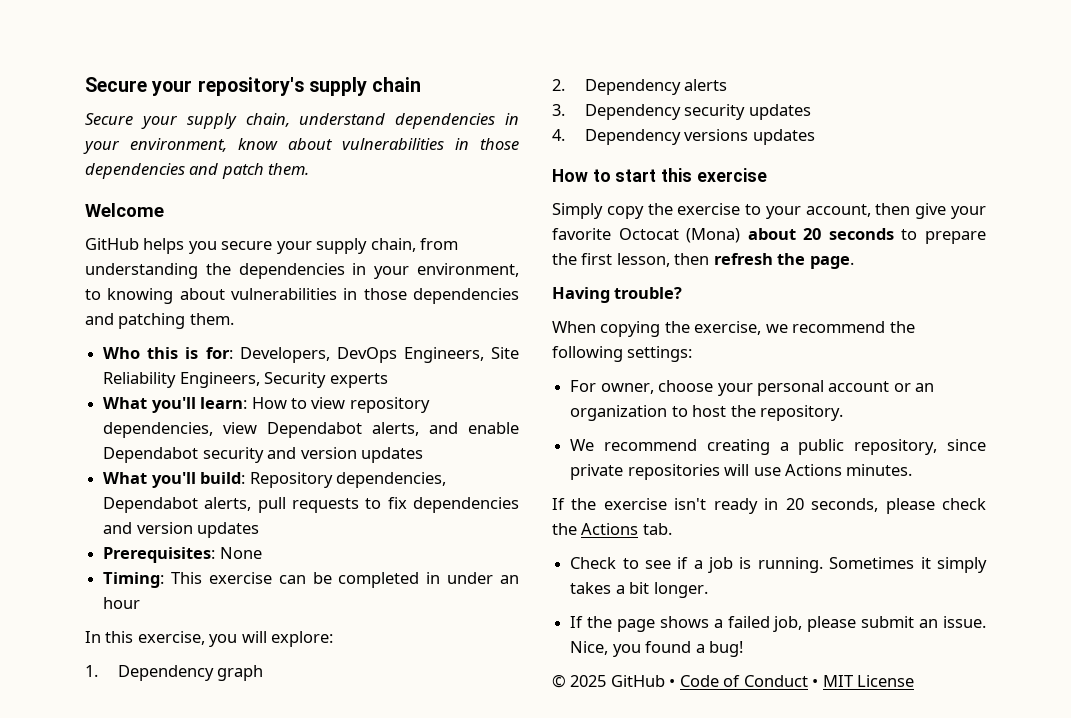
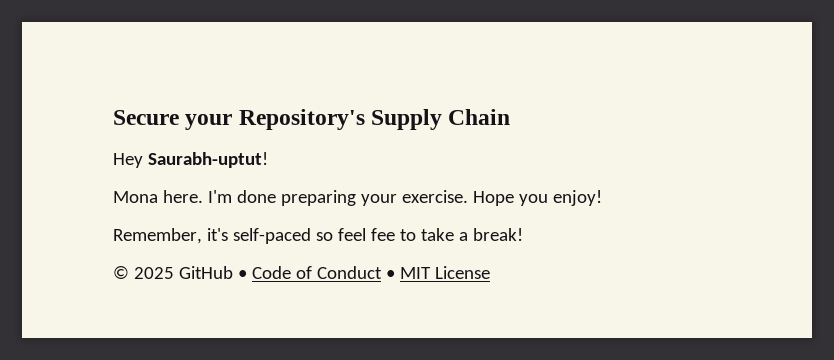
[85,77,422,96] [85,113,519,129] [83,138,519,154] [85,163,310,179] [85,203,164,217] [85,238,459,254] [85,263,519,279] [85,288,519,304] [85,313,234,329] [103,347,519,363] [103,372,388,388] [103,397,430,413] [103,422,520,438] [103,447,423,463] [103,472,446,488] [103,497,519,513] [103,522,260,538] [103,547,262,563] [103,572,519,588] [103,597,141,609] [85,631,334,647] [85,665,264,681] [552,79,728,95] [552,104,811,120] [552,129,815,145] [552,168,767,182] [552,203,986,219] [552,228,986,244] [552,253,854,269] [552,287,683,303] [552,321,915,337] [552,346,693,362] [570,380,935,396] [570,405,843,421] [570,439,986,455] [570,464,913,480] [552,498,986,514] [552,523,672,535] [570,557,987,573] [570,582,708,598] [570,616,986,632] [570,641,743,657] Secure your repository's supply chain // Secure your supply chain, understand dependencies in your environment, know about vulnerabilities in those dependencies and patch them. // Welcome // GitHub helps you secure your supply chain, from understanding the dependencies in your environment, to knowing about vulnerabilities in those dependencies and patching them. // Who this is for: Developers, DevOps Engineers, Site Reliability Engineers, Security experts // What you'll learn: How to view repository dependencies, view Dependabot alerts, and enable Dependabot security and version updates // What you'll build: Repository dependencies, Dependabot alerts, pull requests to fix dependencies and version updates // Prerequisites: None // Timing: This exercise can be completed in under an hour // In this exercise, you will explore: // 1. Dependency graph // 2. Dependency alerts // 3. Dependency security updates // 4. Dependency versions updates // How to start this exercise // Simply copy the exercise to your account, then give your favorite Octocat (Mona) about 20 seconds to prepare the first lesson, then refresh the page. // Having trouble? // When copying the exercise, we recommend the following settings: // For owner, choose your personal account or an organization to host the repository. // We recommend creating a public repository, since private repositories will use Actions minutes. // If the exercise isn't ready in 20 seconds, please check the Actions tab. // Check to see if a job is running. Sometimes it simply takes a bit longer. // If the page shows a failed job, please submit an issue. Nice, you found a bug! -> [113,109,511,130] [113,152,268,168] [113,190,602,206] [113,228,523,244] Secure your Repository's Supply Chain // Hey Saurabh-uptut! // Mona here. I'm done preparing your exercise. Hope you enjoy! // Remember, it's self-paced so feel fee to take a break!

